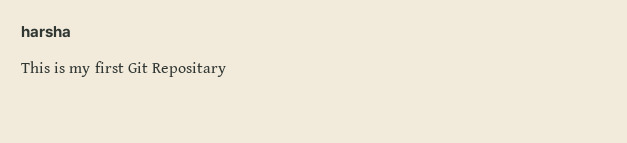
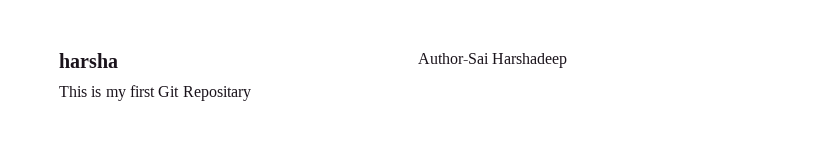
(226, 69) none -> [418,53,568,68] // Author-Sai Harshadeep

